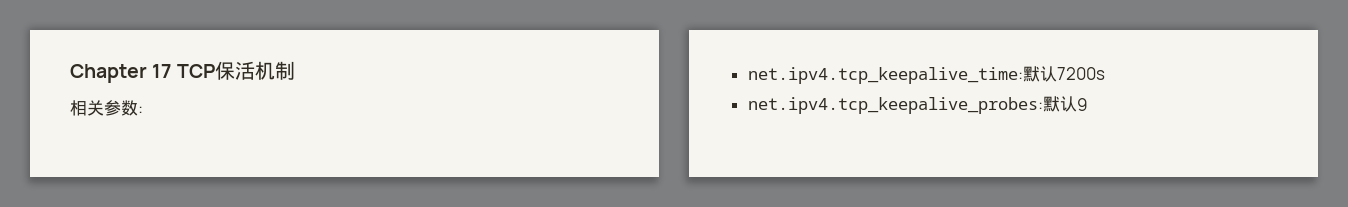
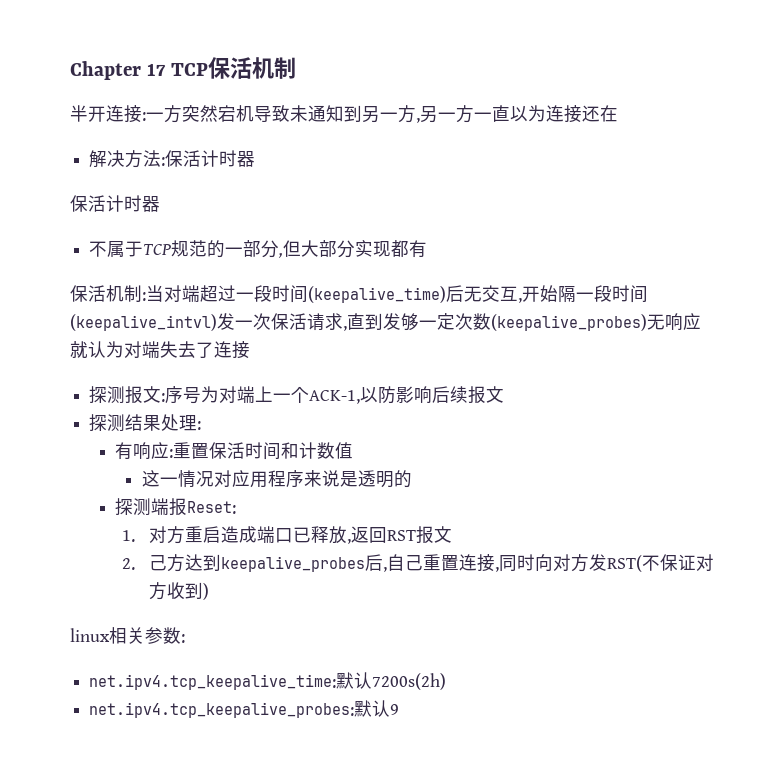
(295, 70) none -> [70,105,618,123] [89,150,256,168] [70,195,160,212] [89,240,428,258] [70,285,648,303] [70,313,701,331] [70,341,250,359] [89,386,505,404] [89,414,202,432] [115,442,354,460] [141,470,412,488] [115,498,237,516] [122,526,452,544] [122,554,714,572] [148,582,209,600] [70,628,110,642] 半开连接:一方突然宕机导致未通知到另一方,另一方一直以为连接还在 // 解决方法:保活计时器 // 保活计时器 // 不属于TCP规范的一部分,但大部分实现都有 // 保活机制:当对端超过一段时间(keepalive_time)后无交互,开始隔一段时间(keepalive_intvl)发一次保活请求,直到发够一定次数(keepalive_probes)无响应就认为对端失去了连接 // 探测报文:序号为对端上一个ACK-1,以防影响后续报文 // 探测结果处理: // 有响应:重置保活时间和计数值 // 这一情况对应用程序来说是透明的 // 探测端报Reset: // 1.对方重启造成端口已释放,返回RST报文 // 2.己方达到keepalive_probes后,自己重置连接,同时向对方发RST(不保证对方收到) // linux
[1056,67,1105,80] 7200s -> [372,673,447,690] 7200s(2h)

